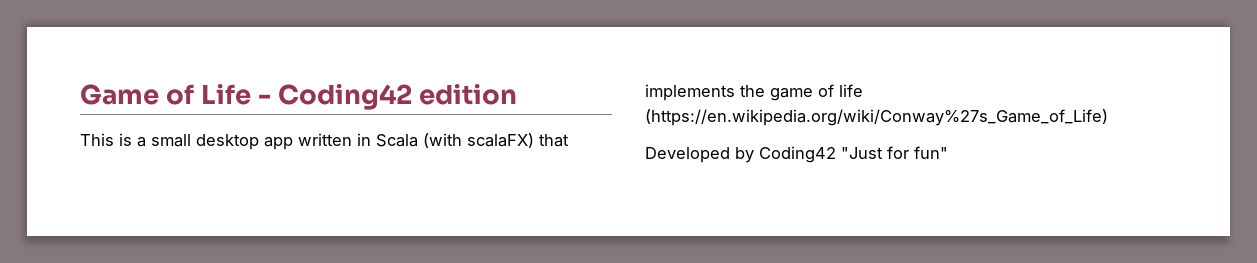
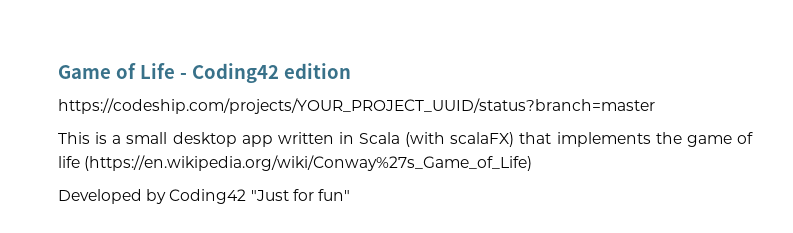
(518, 94) none -> [58,98,655,114] // https://codeship.com/projects/YOUR_PROJECT_UUID/status?branch=master

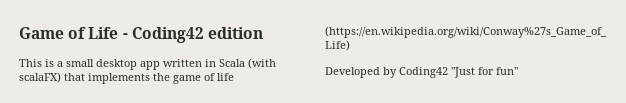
[58,98,655,114] // https://codeship.com/projects/YOUR_PROJECT_UUID/status?branch=master -> (263, 33) none

